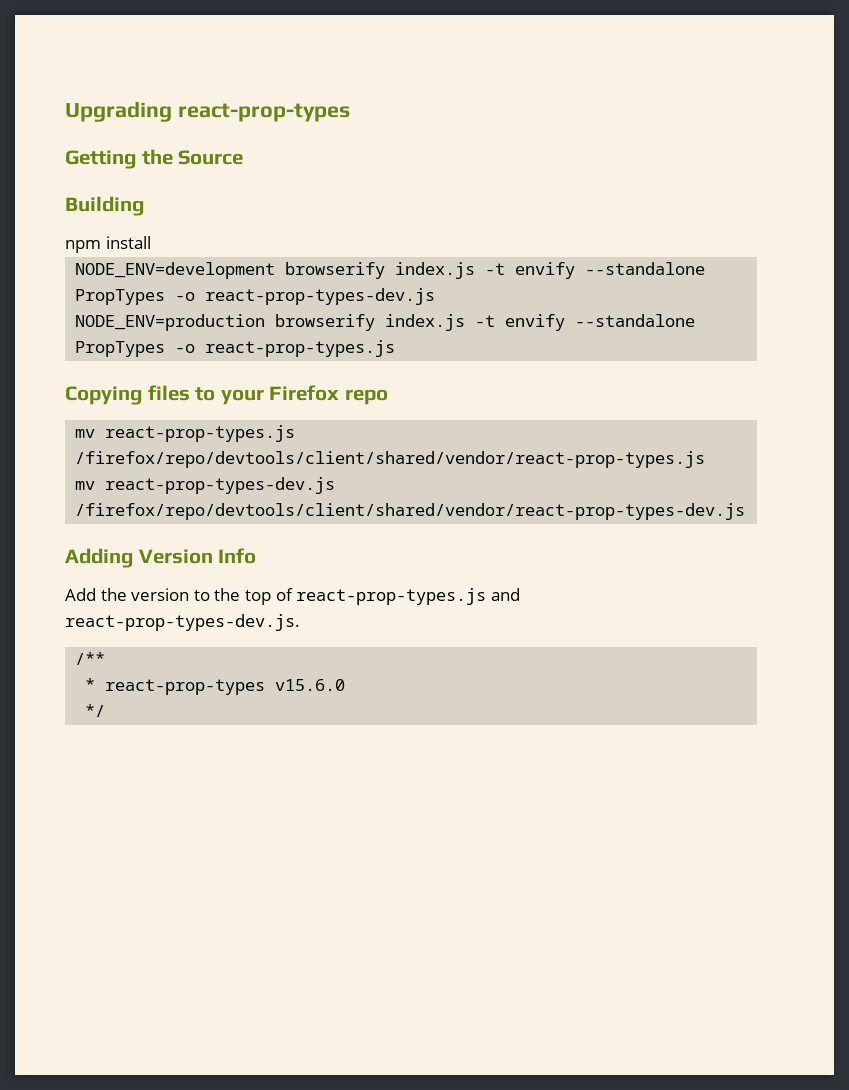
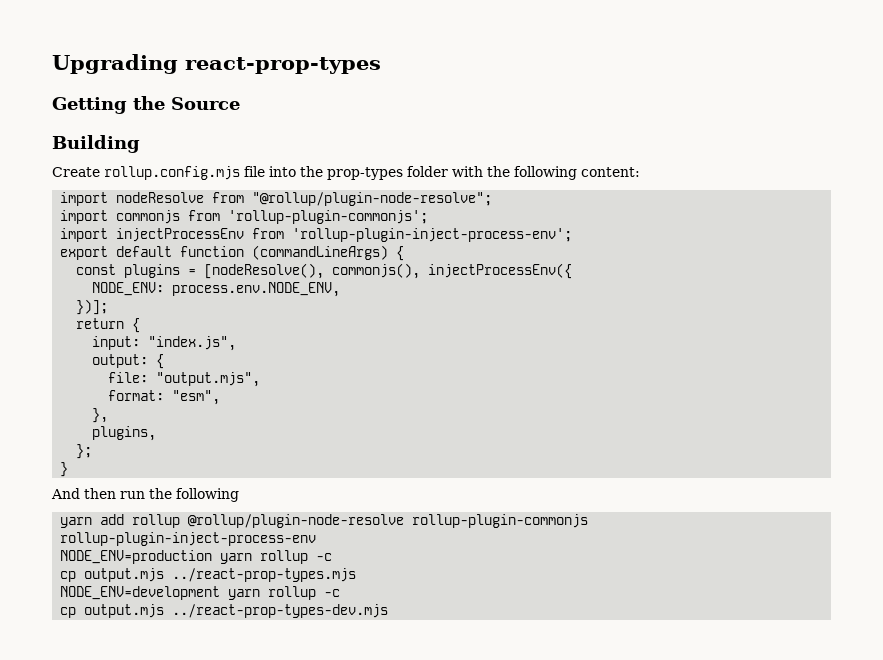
[65,236,151,253] [75,262,706,279] [75,288,436,305] [75,314,696,331] [75,340,396,357] [65,385,388,405] [75,425,296,442] [75,451,706,468] [75,477,336,494] [75,503,746,520] [65,548,257,568] [65,588,520,605] [65,614,300,631] [75,652,106,665] [85,678,346,695] [85,704,106,717] npm install // NODE_ENV=development browserify index.js -t envify --standalone PropTypes -o react-prop-types-dev.js // NODE_ENV=production browserify index.js -t envify --standalone PropTypes -o react-prop-types.js // Copying files to your Firefox repo // mv react-prop-types.js /firefox/repo/devtools/client/shared/vendor/react-prop-types.js // mv react-prop-types-dev.js /firefox/repo/devtools/client/shared/vendor/react-prop-types-dev.js // Adding Version Info // Add the version to the top of react-prop-types.js and react-prop-types-dev.js. // /** // * react-prop-types v15.6.0 // */ -> [52,166,640,180] [60,192,493,206] [60,210,429,224] [60,228,573,242] [60,245,405,261] [76,263,573,279] [92,282,341,297] [76,299,109,315] [76,318,141,333] [92,336,237,351] [92,354,165,369] [108,372,261,387] [108,390,221,405] [92,408,109,423] [92,426,157,441] [76,444,93,459] [60,462,69,477] [51,488,239,502] [60,514,589,528] [60,532,317,546] [60,550,333,564] [60,568,357,582] [60,586,341,600] [60,604,389,618] Create rollup.config.mjs file into the prop-types folder with the following content: // import nodeResolve from "@rollup/plugin-node-resolve"; // import commonjs from 'rollup-plugin-commonjs'; // import injectProcessEnv from 'rollup-plugin-inject-process-env'; // export default function (commandLineArgs) { // const plugins = [nodeResolve(), commonjs(), injectProcessEnv({ // NODE_ENV: process.env.NODE_ENV, // })]; // return { // input: "index.js", // output: { // file: "output.mjs", // format: "esm", // }, // plugins, // }; // } // And then run the following // yarn add rollup @rollup/plugin-node-resolve rollup-plugin-commonjs rollup-plugin-inject-process-env // NODE_ENV=production yarn rollup -c // cp output.mjs ../react-prop-types.mjs // NODE_ENV=development yarn rollup -c // cp output.mjs ../react-prop-types-dev.mjs

